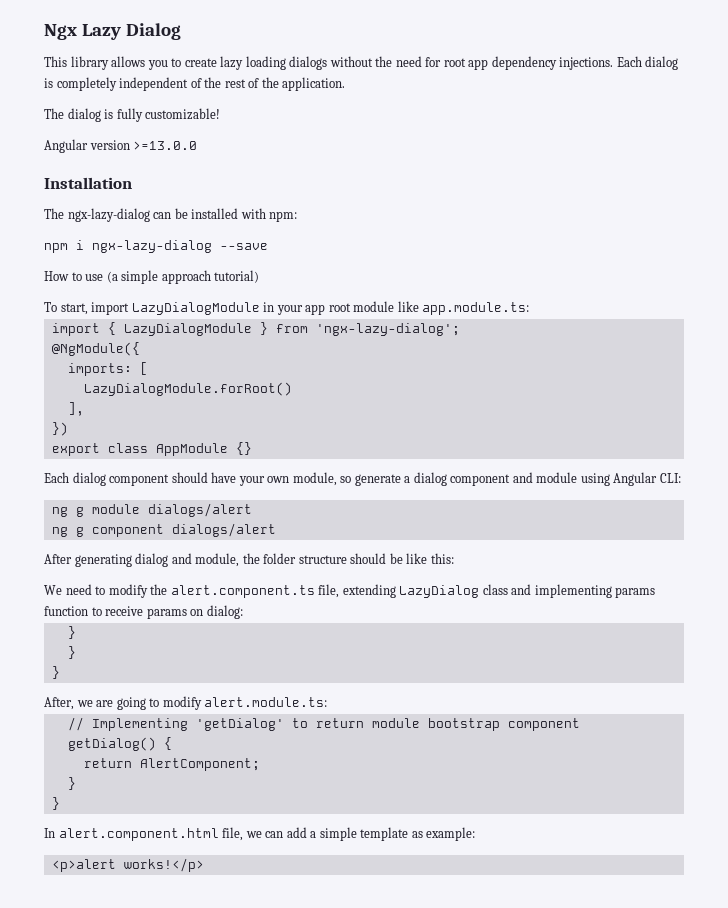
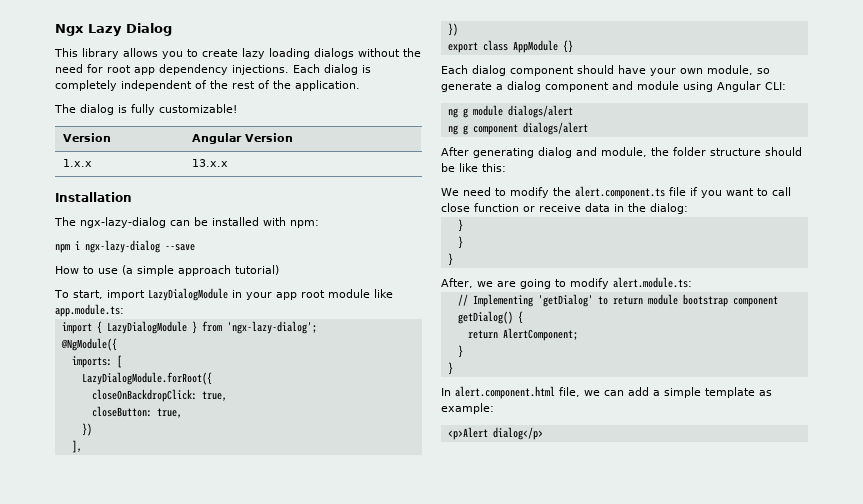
[44,139,198,153] // Angular version >=13.0.0 -> [62,133,111,142] [191,133,293,144] [62,159,92,167] [191,159,228,167] // Version | Angular Version // 1.x.x | 13.x.x
[83,382,292,396] LazyDialogModule.forRoot() -> [81,372,212,385] [91,389,227,402] [91,406,182,418] [81,423,92,436] LazyDialogModule.forRoot({ // closeOnBackdropClick: true, // closeButton: true, // })
[318,584,656,598] [44,606,204,619] file, extending LazyDialog class and implementing params function to receive params on -> [669,187,791,198] [441,203,646,212] file if you want to call close function or receive data in the
[51,858,204,872] <p>alert works!</p> -> [447,427,543,440] <p>Alert dialog</p>

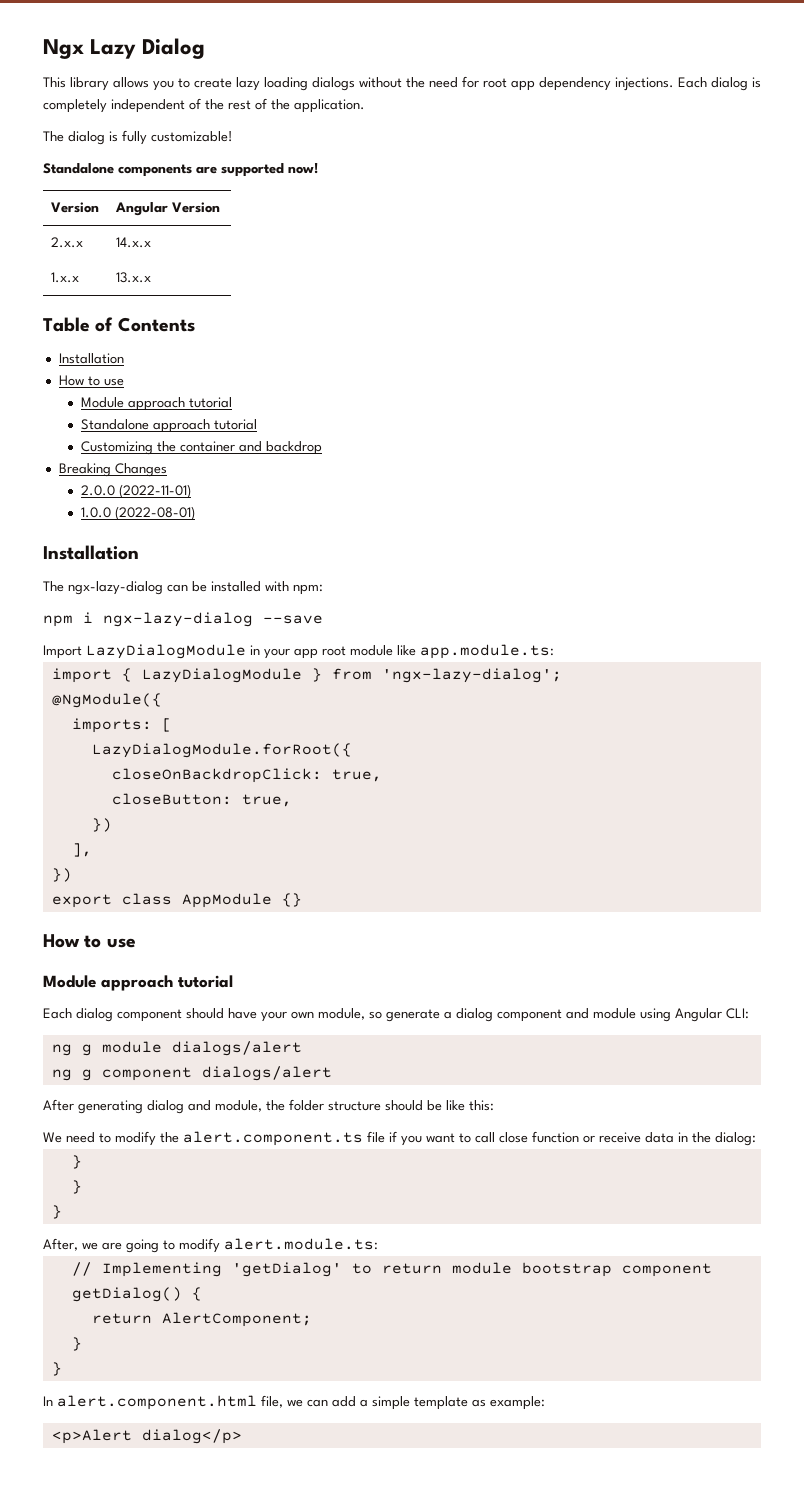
(237, 108) none -> [43,163,318,177] // Standalone components are supported now!
(293, 137) none -> [51,237,84,248] [116,237,152,248] // 2.x.x | 14.x.x
(228, 163) none -> [43,317,195,332] [58,353,124,364] [58,375,124,386] [80,397,232,411] [80,419,257,433] [80,441,322,455] [58,463,167,477] [80,484,191,498] [80,506,195,520] // Table of Contents // Installation // How to use // Module approach tutorial // Standalone approach tutorial // Customizing the container and backdrop // Breaking Changes // 2.0.0 (2022-11-01) // 1.0.0 (2022-08-01)
[55,265,279,276] [54,290,145,300] How to use (a simple approach tutorial) // To start, import -> [43,645,82,659] Import
(573, 46) none -> [43,934,136,948] [43,975,233,991] // How to use // Module approach tutorial

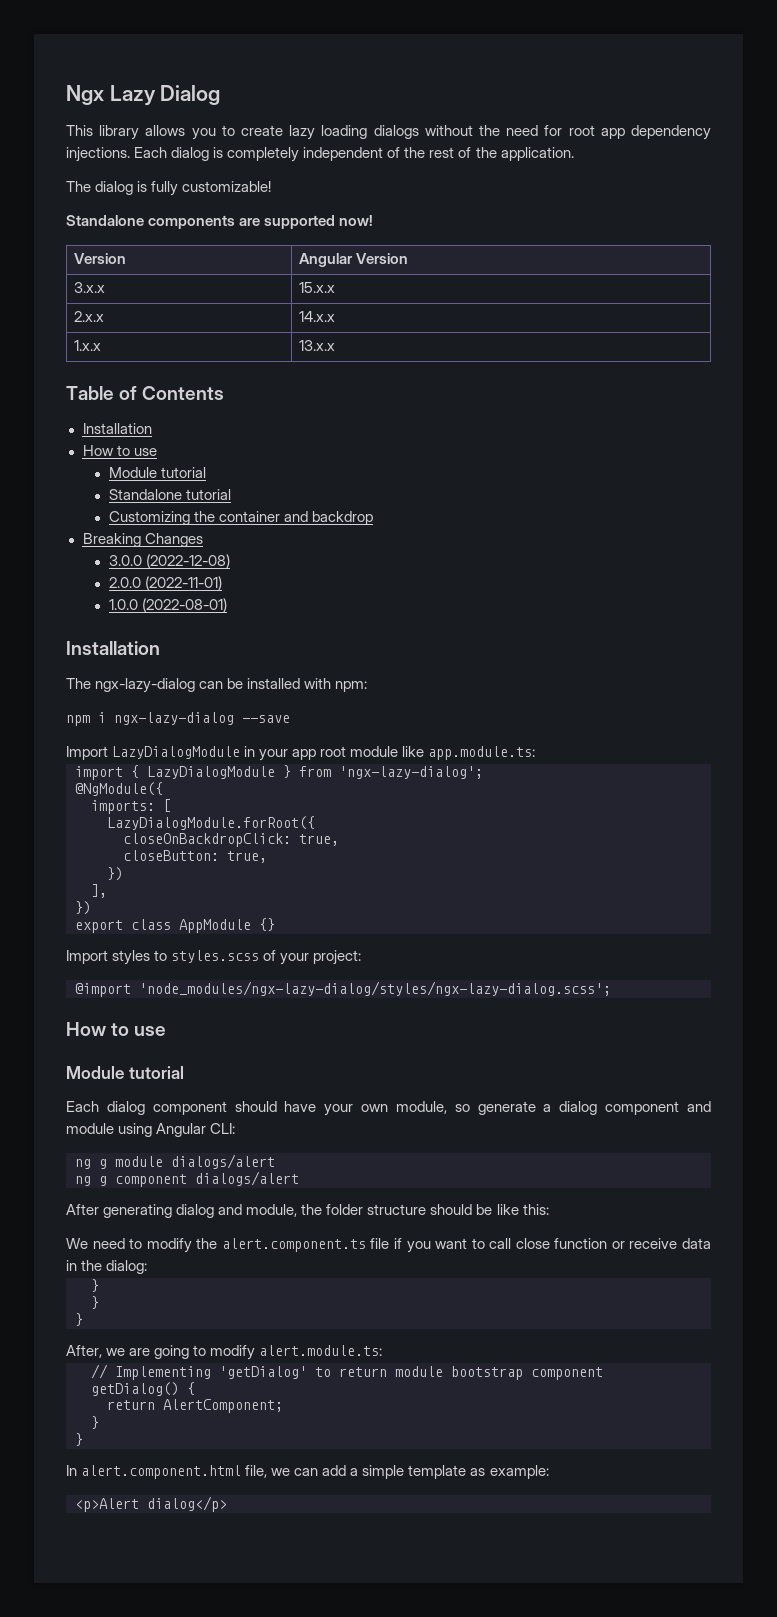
(221, 207) none -> [73,282,105,293] [298,282,335,293] // 3.x.x | 15.x.x
[127,397,185,411] approach -> (157, 472) none
[152,419,210,433] approach -> (182, 494) none
(167, 470) none -> [108,554,230,568] // 3.0.0 (2022-12-08)
[43,934,136,948] [43,975,173,991] // How to use // Module approach -> [66,950,362,965] [75,981,611,997] [66,1022,167,1036] [66,1066,124,1079] // Import styles to styles.scss of your project: // @import 'node_modules/ngx-lazy-dialog/styles/ngx-lazy-dialog.scss'; // How to use // Module

